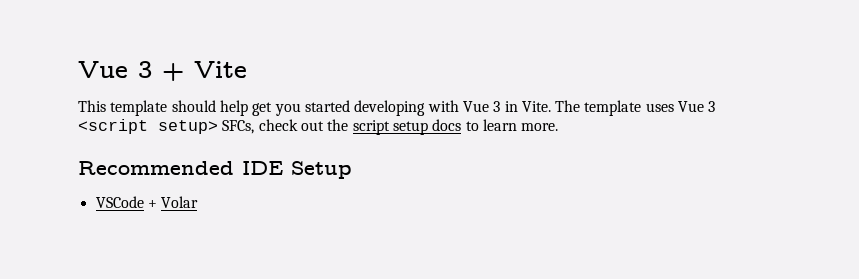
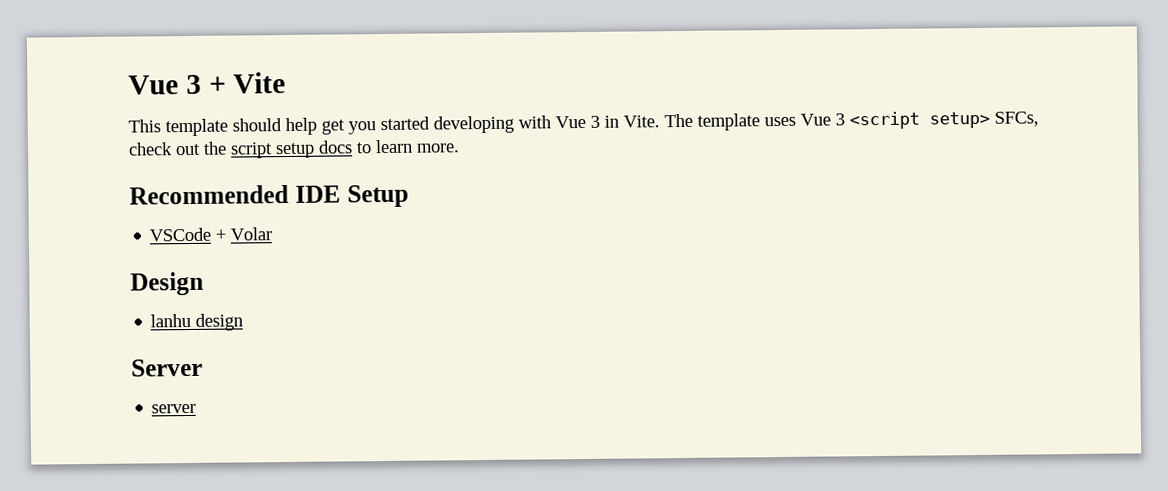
(199, 202) none -> [130,271,204,296] [150,313,244,331] [131,358,203,377] [151,403,197,414] // Design // lanhu design // Server // server

